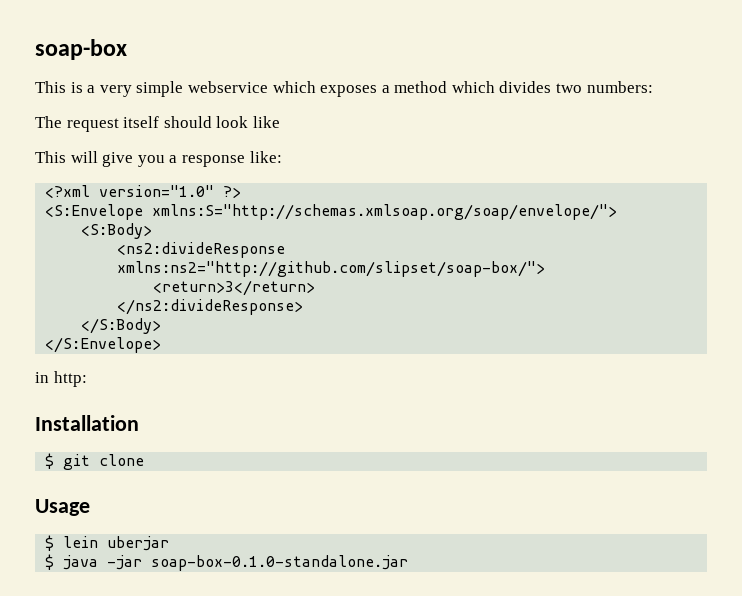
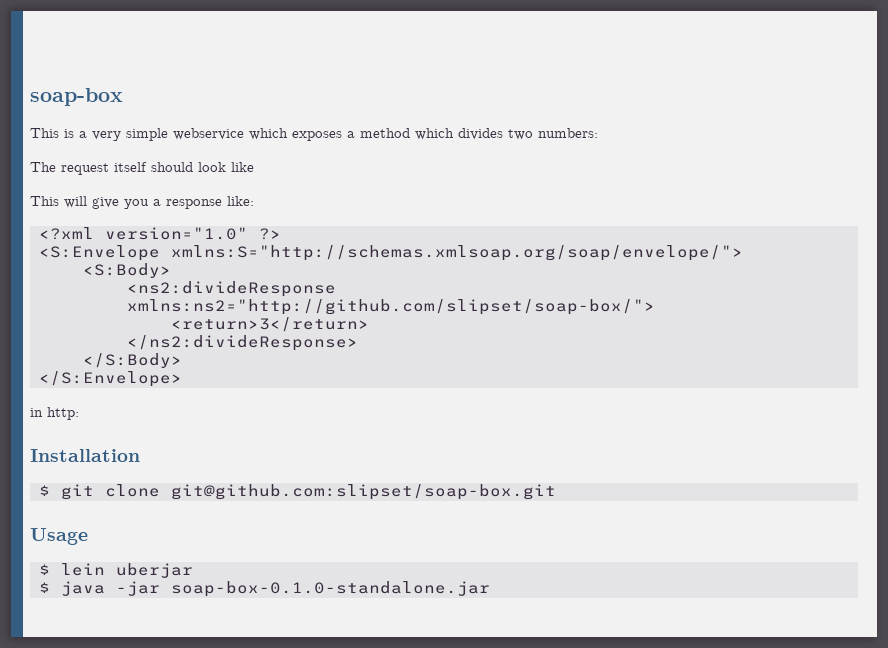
(145, 460) none -> [171,484,556,500] git@github.com:slipset/soap-box.git

